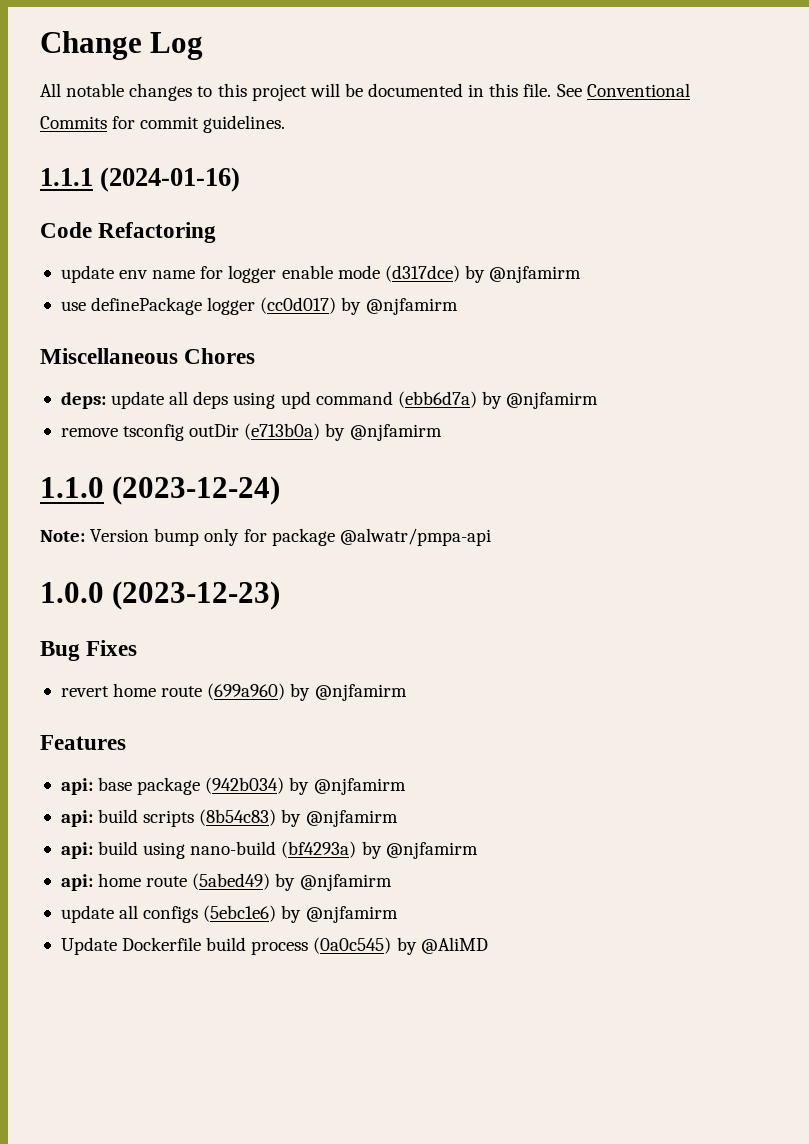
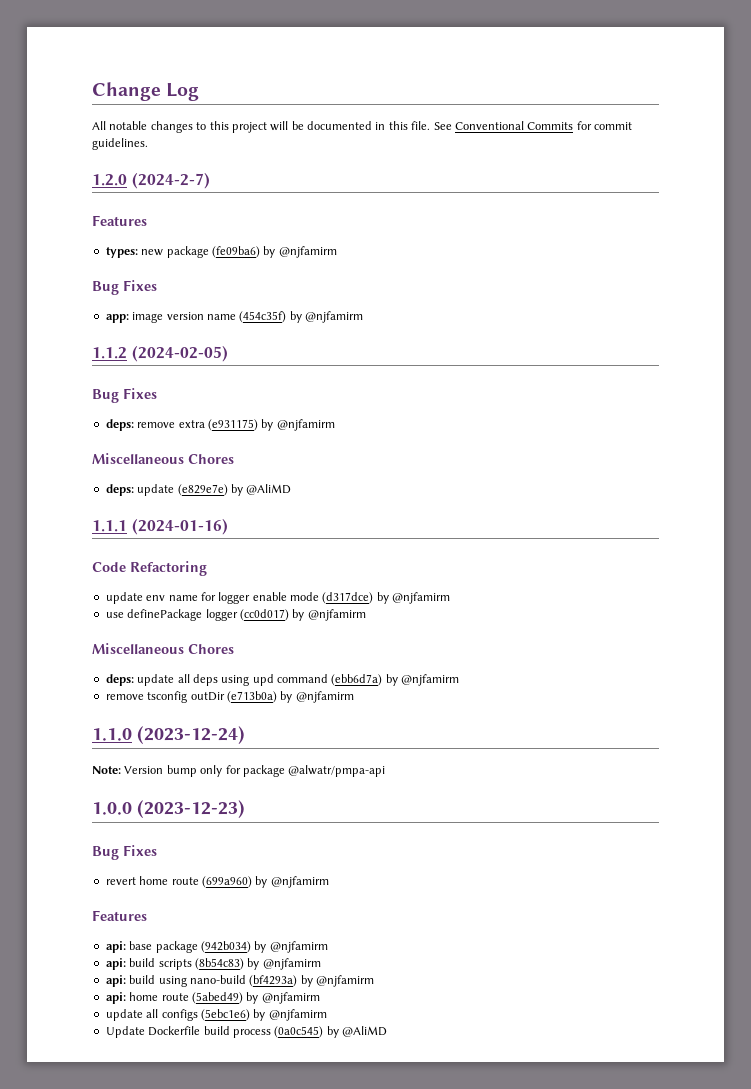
(286, 124) none -> [92,172,210,189] [92,215,147,226] [105,246,337,258] [92,280,157,295] [105,311,363,323] [92,345,228,362] [92,388,157,403] [105,419,335,431] [92,453,234,464] [105,484,292,496] // 1.2.0 (2024-2-7) // Features // types: new package (fe09ba6) by @njfamirm // Bug Fixes // app: image version name (454c35f) by @njfamirm // 1.1.2 (2024-02-05) // Bug Fixes // deps: remove extra (e931175) by @njfamirm // Miscellaneous Chores // deps: update (e829e7e) by @AliMD

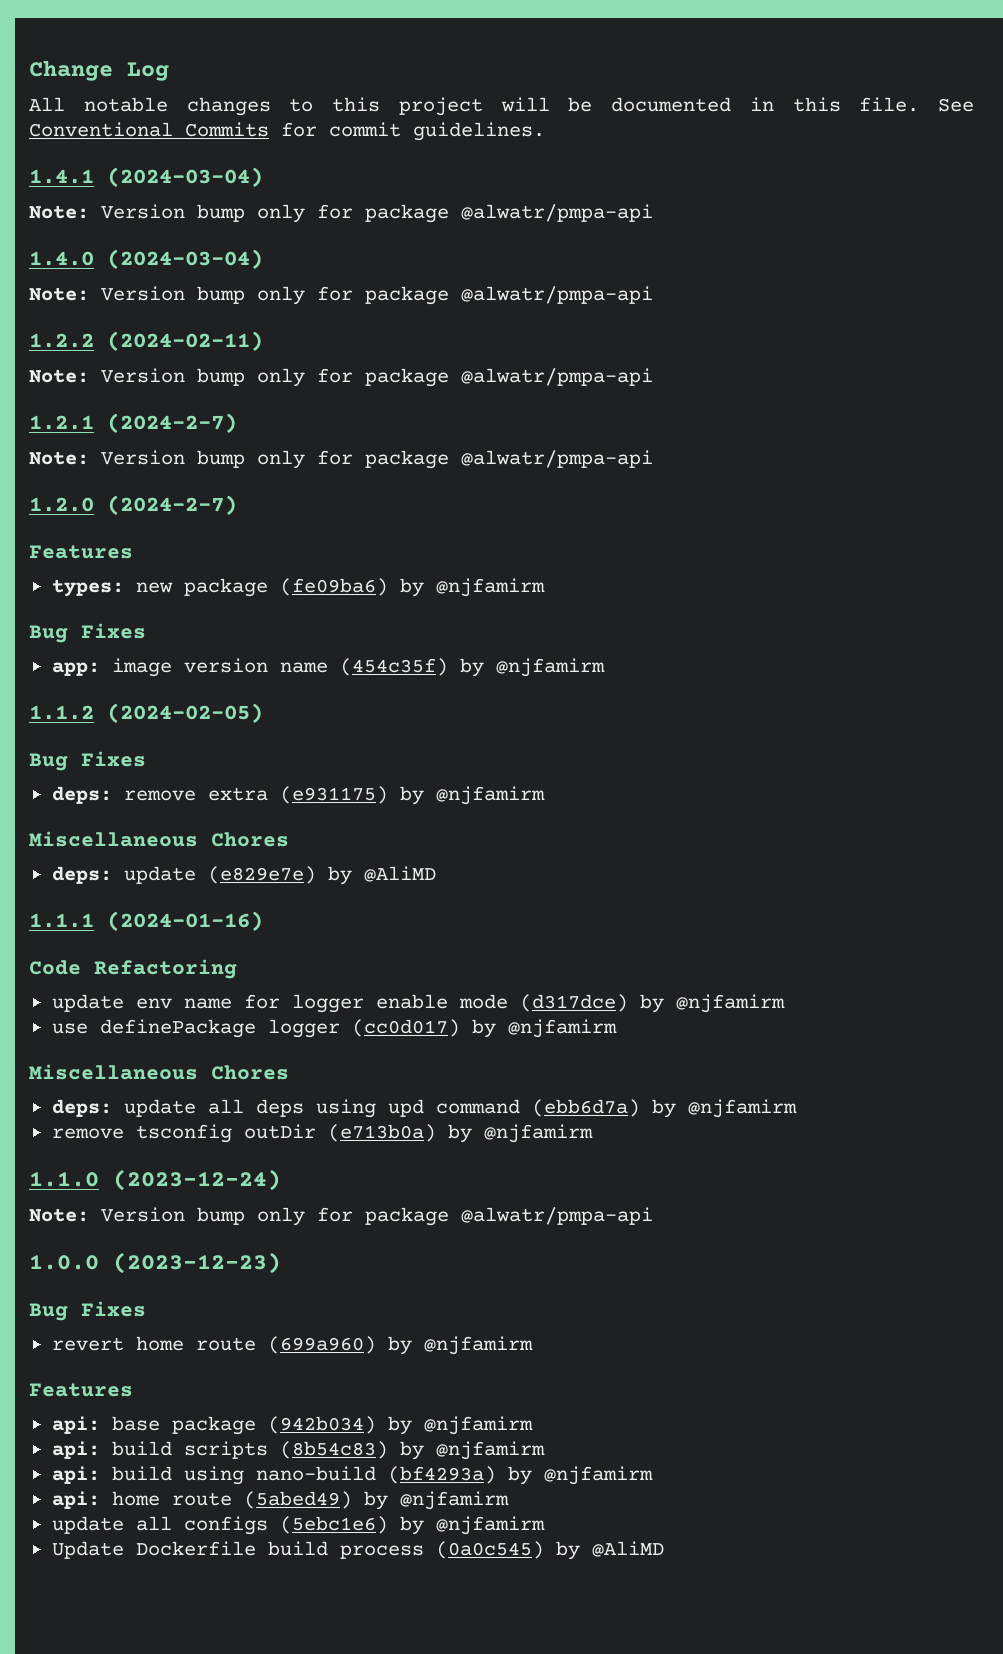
(148, 144) none -> [29,167,263,187] [29,204,653,223] [29,249,263,269] [29,286,653,305] [29,331,263,351] [29,368,653,387] [29,413,237,433] [29,450,653,469] // 1.4.1 (2024-03-04) // Note: Version bump only for package @alwatr/pmpa-api // 1.4.0 (2024-03-04) // Note: Version bump only for package @alwatr/pmpa-api // 1.2.2 (2024-02-11) // Note: Version bump only for package @alwatr/pmpa-api // 1.2.1 (2024-2-7) // Note: Version bump only for package @alwatr/pmpa-api

